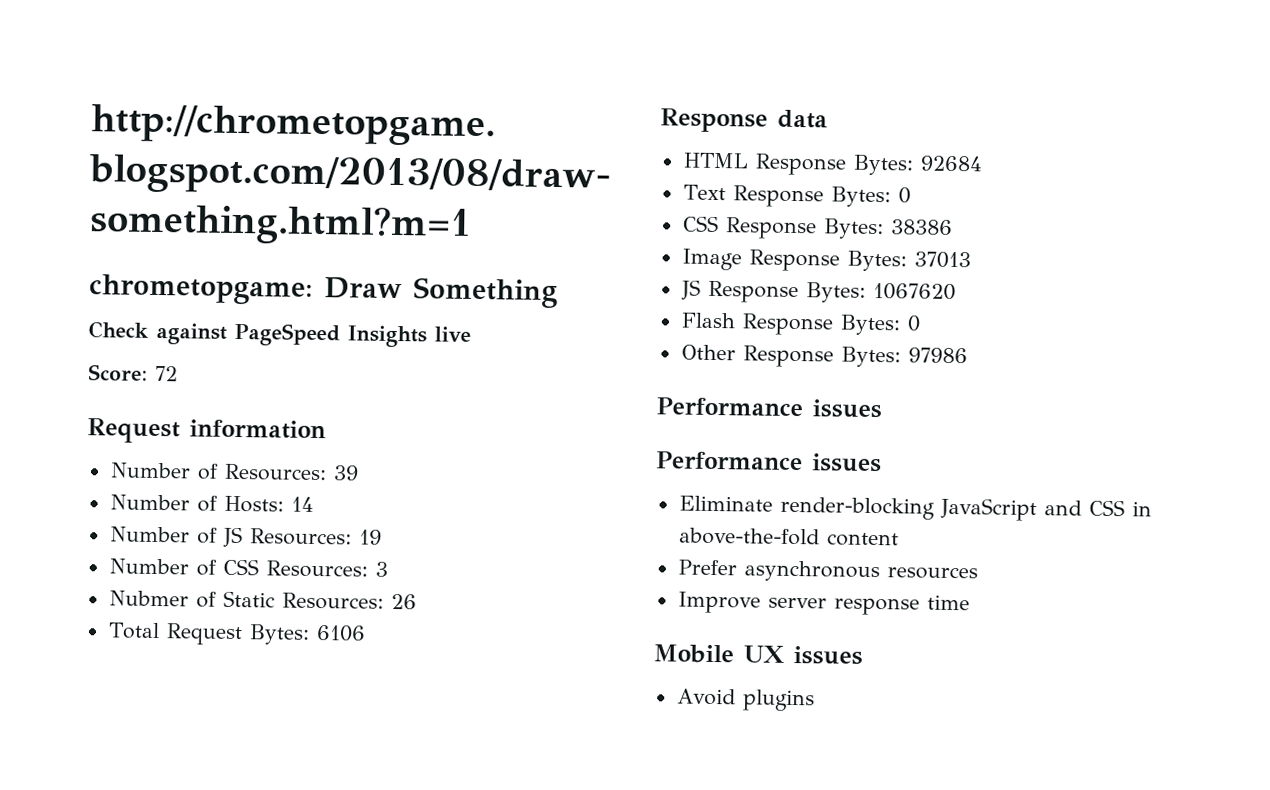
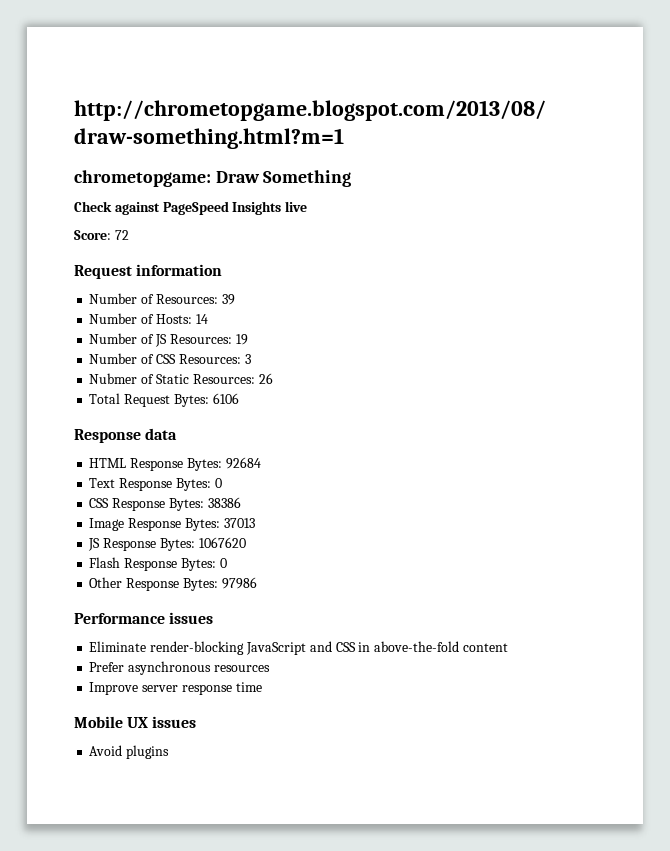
[656,451,882,473] // Performance issues -> (214, 618) none

